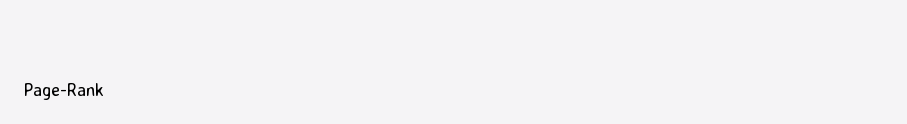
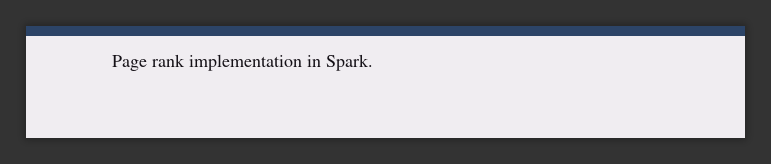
[23,83,104,100] Page-Rank -> [112,54,373,71] Page rank implementation in Spark.

